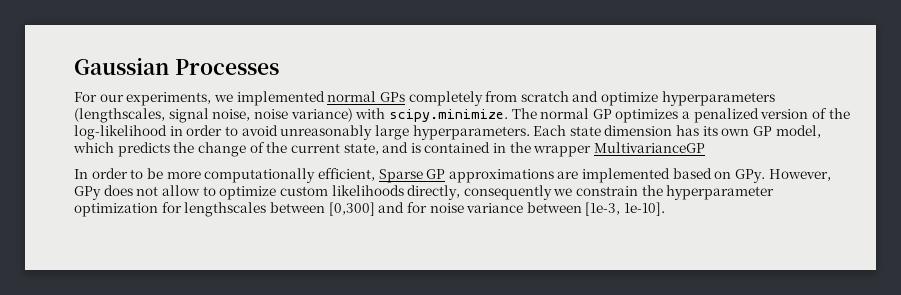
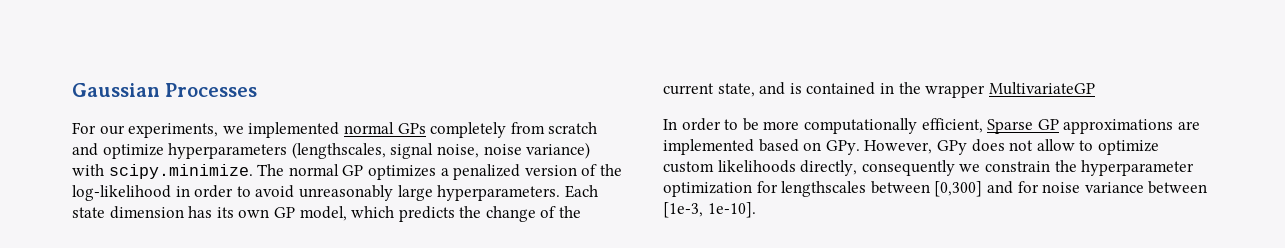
[594,142,706,153] MultivarianceGP -> [988,82,1095,95] MultivariateGP

